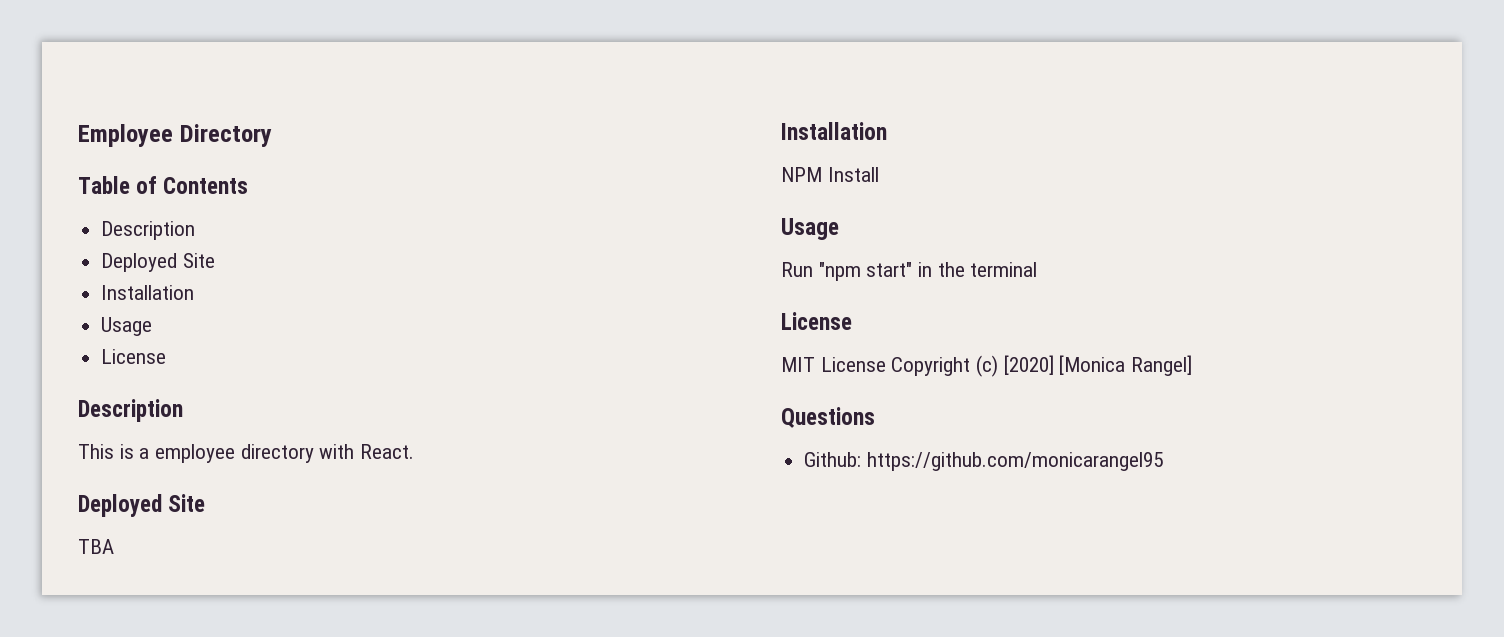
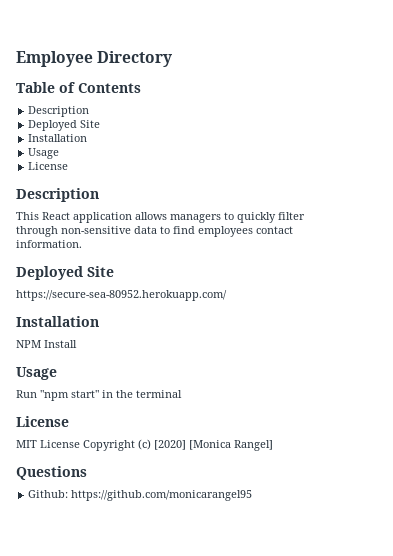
[119,444,415,463] [78,494,206,517] [78,539,114,554] is a employee directory with React. // Deployed Site // TBA -> [42,212,305,223] [16,226,293,237] [16,240,82,248] [16,266,114,280] [16,290,227,301] React application allows managers to quickly filter through non-sensitive data to find employees contact information. // Deployed Site // https://secure-sea-80952.herokuapp.com/

